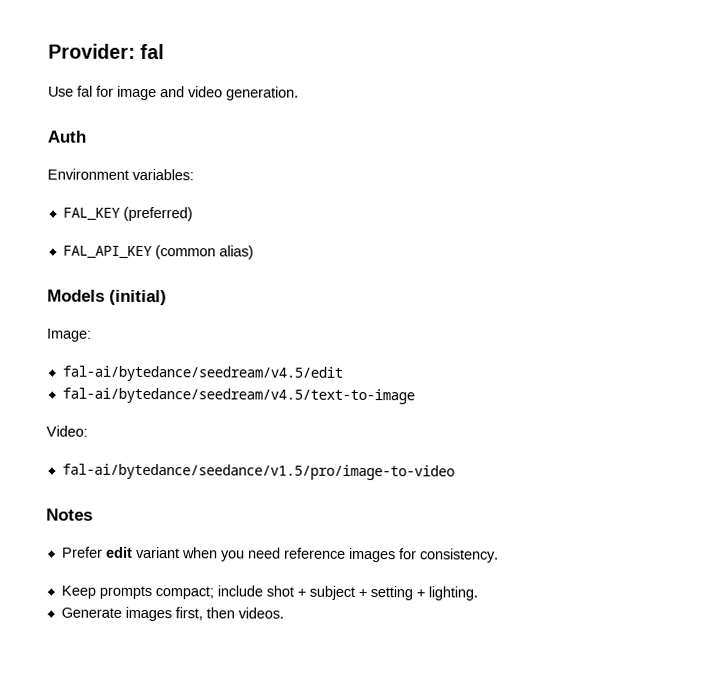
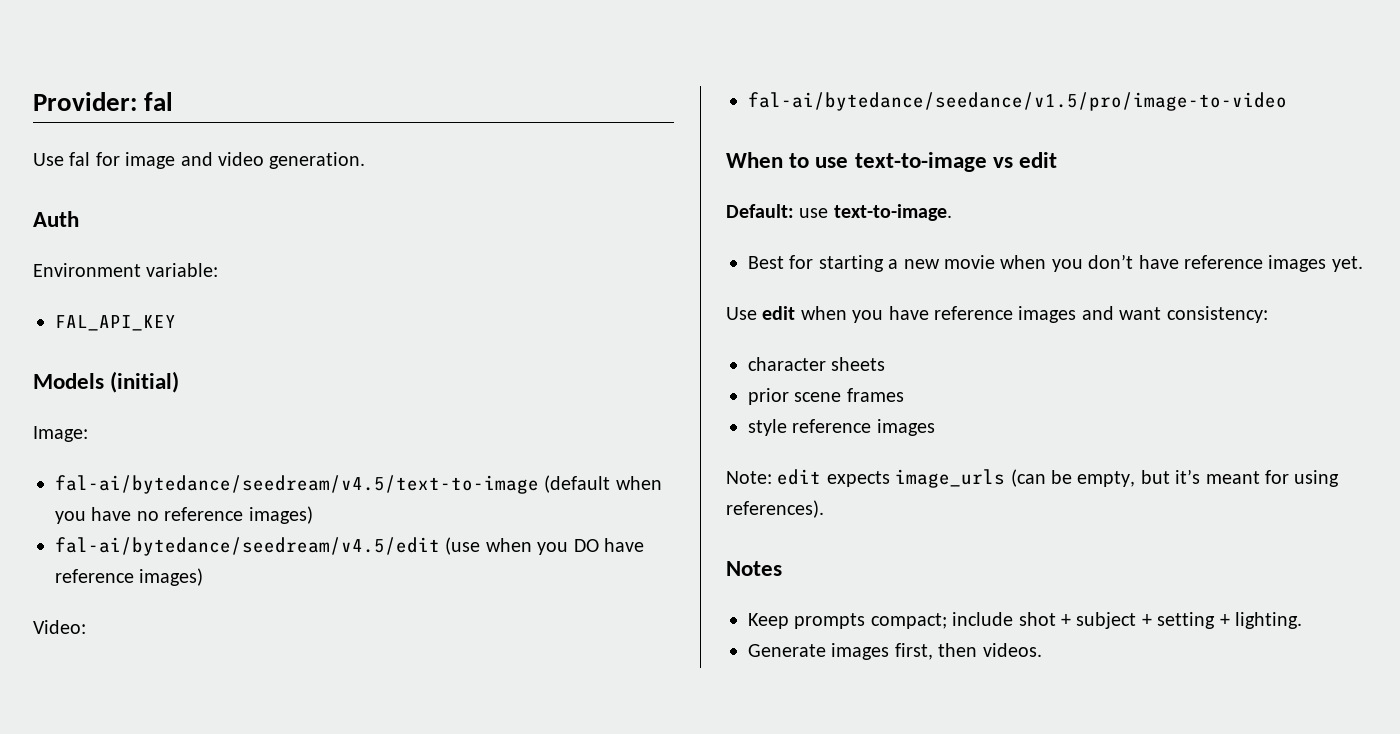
[132,168,194,181] [62,206,193,222] variables: // FAL_KEY (preferred) -> [146,263,219,277] variable:
[154,245,254,260] (common alias) -> (176, 323) none
[61,365,343,382] [61,387,415,405] [46,425,88,437] [61,463,455,481] [46,508,93,521] [61,546,499,563] fal-ai/bytedance/seedream/v4.5/edit // fal-ai/bytedance/seedream/v4.5/text-to-image // Video: // fal-ai/bytedance/seedance/v1.5/pro/image-to-video // Notes // Prefer edit variant when you need reference images for consistency. -> [55,475,662,494] [55,506,313,524] [55,537,644,556] [55,568,204,586] [33,620,86,634] [748,92,1287,111] [726,152,1058,172] [726,204,952,221] [748,254,1363,272] [726,306,1268,323] [748,357,886,371] [748,388,904,405] [748,419,935,436] [726,469,1340,488] [726,500,824,518] [726,561,782,576] fal-ai/bytedance/seedream/v4.5/text-to-image (default when you have no reference images) // fal-ai/bytedance/seedream/v4.5/edit (use when you DO have reference images) // Video: // fal-ai/bytedance/seedance/v1.5/pro/image-to-video // When to use text-to-image vs edit // Default: use text-to-image. // Best for starting a new movie when you don’t have reference images yet. // Use edit when you have reference images and want consistency: // character sheets // prior scene frames // style reference images // Note: edit expects image_urls (can be empty, but it’s meant for using references). // Notes

